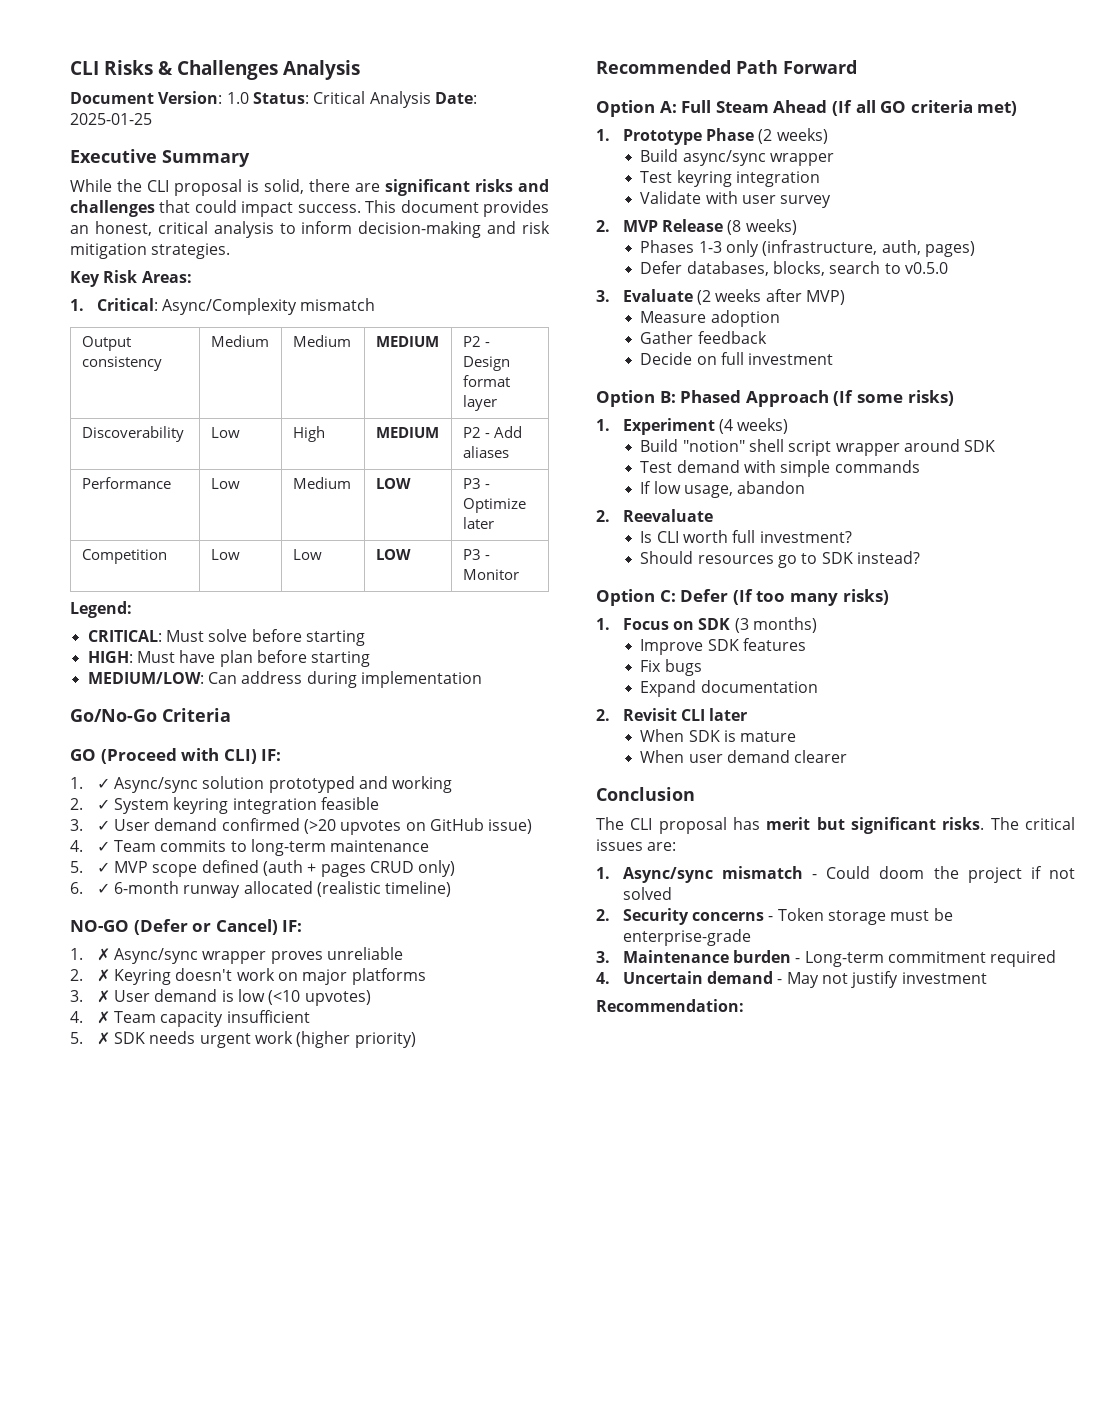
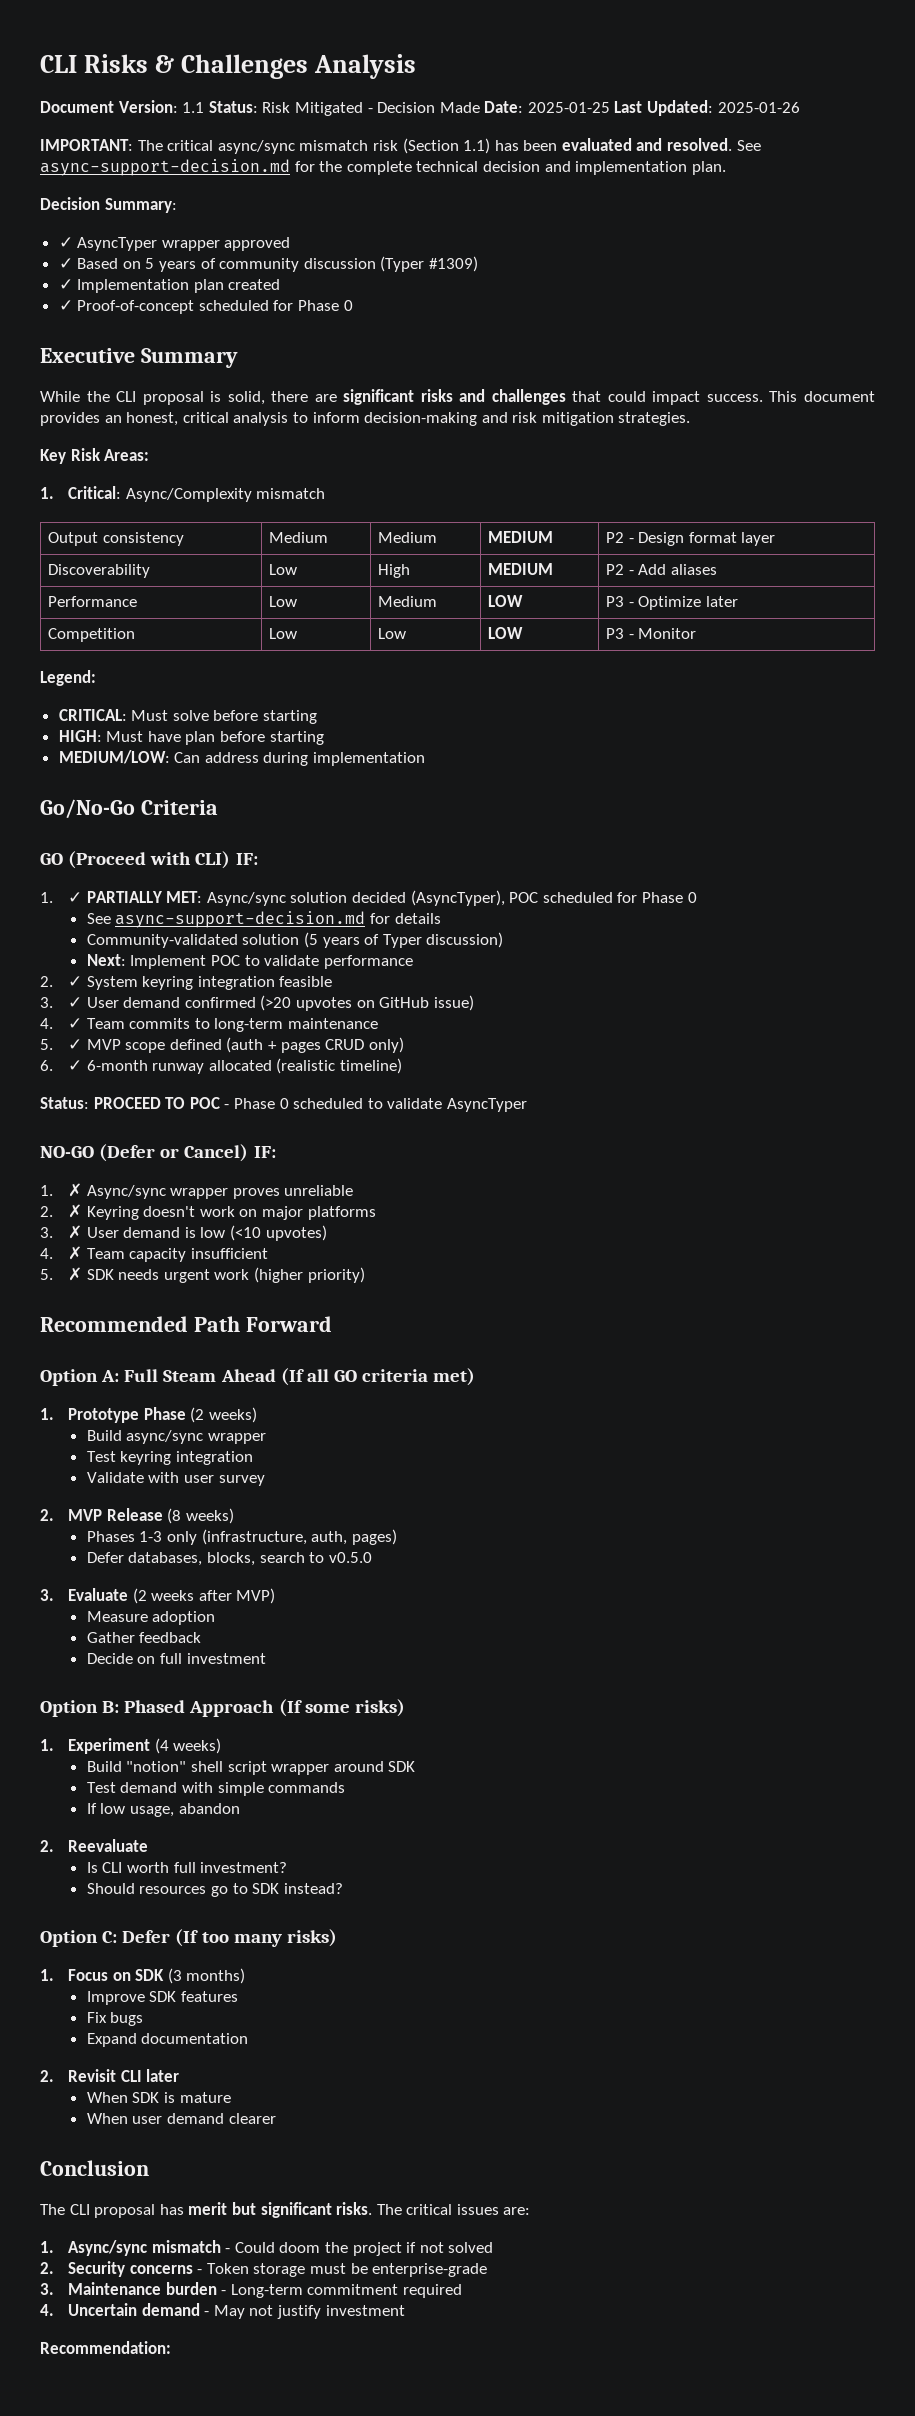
[226,91,477,108] [70,113,152,125] 1.0 Status: Critical Analysis Date: 2025-01-25 -> [182,100,800,116] [40,138,761,154] [40,159,726,176] [40,197,177,213] [58,237,291,251] [58,256,479,272] [58,279,281,293] [58,300,353,314] 1.1 Status: Risk Mitigated - Decision Made Date: 2025-01-25 Last Updated: 2025-01-26 // IMPORTANT: The critical async/sync mismatch risk (Section 1.1) has been evaluated and resolved. See async-support-decision.md for the complete technical decision and implementation plan. // Decision Summary: // ✓ AsyncTyper wrapper approved // ✓ Based on 5 years of community discussion (Typer #1309) // ✓ Implementation plan created // ✓ Proof-of-concept scheduled for Phase 0
[113,776,453,793] Async/sync solution prototyped and working -> [86,890,697,906] [86,911,441,928] [86,932,504,948] [86,954,413,969] PARTIALLY MET: Async/sync solution decided (AsyncTyper), POC scheduled for Phase 0 // See async-support-decision.md for details // Community-validated solution (5 years of Typer discussion) // Next: Implement POC to validate performance
(452, 889) none -> [40,1097,527,1112] // Status: PROCEED TO POC - Phase 0 scheduled to validate AsyncTyper

